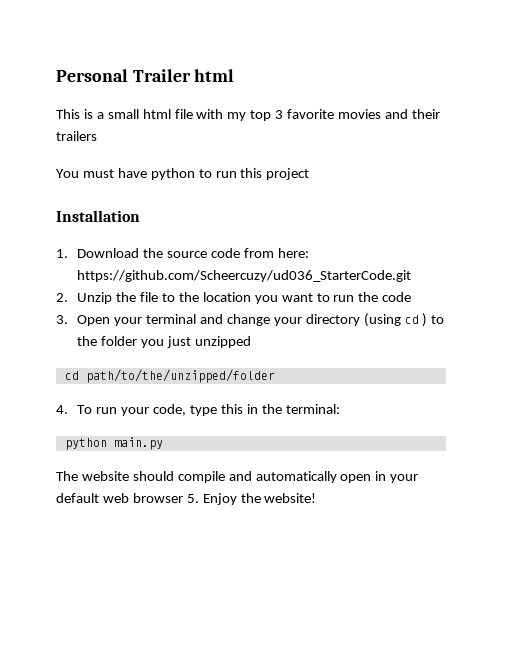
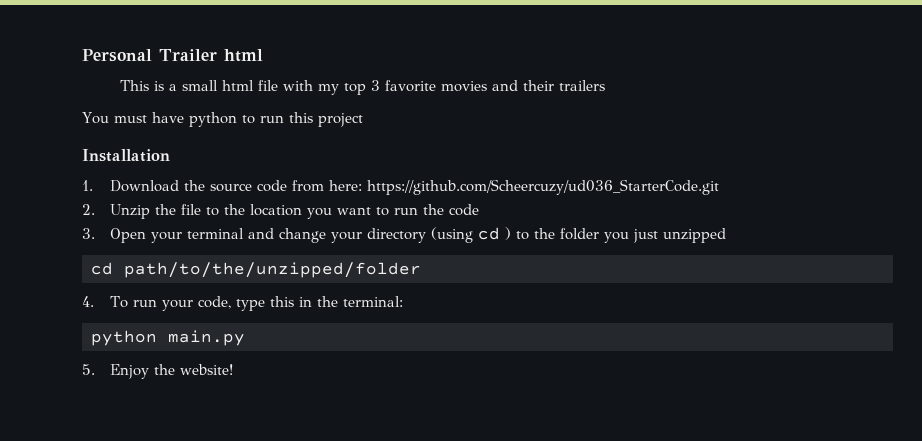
[56,471,419,483] [56,493,183,503] The website should compile and automatically open in your default web browser -> (245, 338) none

